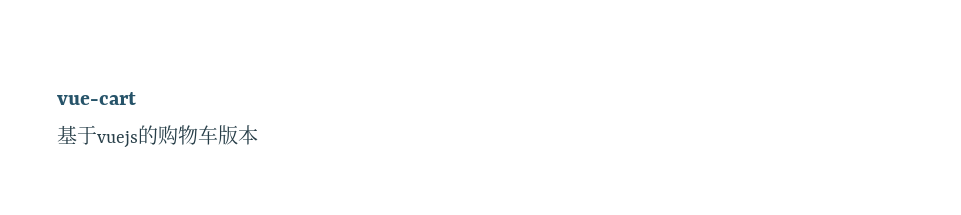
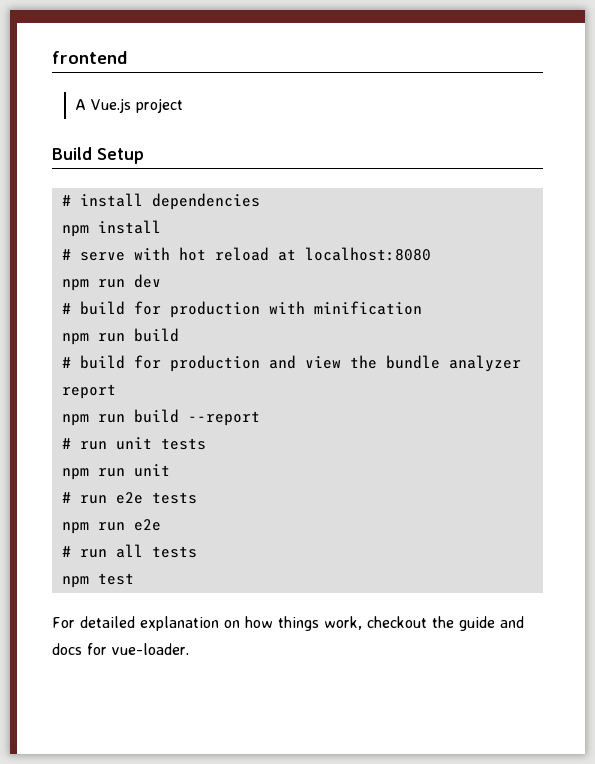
[57,92,136,105] [57,125,258,148] vue-cart // 基于vuejs的购物车版本 -> [52,51,127,64] [74,98,183,113] [52,147,144,164] [61,193,260,210] [61,220,161,237] [61,247,431,261] [61,274,161,291] [61,301,422,318] [61,328,179,345] [61,355,521,372] [61,384,116,399] [61,409,260,426] [61,437,206,450] [61,464,170,480] [61,492,197,504] [61,519,161,534] [61,544,197,558] [61,573,134,588] [52,616,524,631] [52,643,189,655] frontend // A Vue.js project // Build Setup // # install dependencies // npm install // # serve with hot reload at localhost:8080 // npm run dev // # build for production with minification // npm run build // # build for production and view the bundle analyzer report // npm run build --report // # run unit tests // npm run unit // # run e2e tests // npm run e2e // # run all tests // npm test // For detailed explanation on how things work, checkout the guide and docs for vue-loader.

